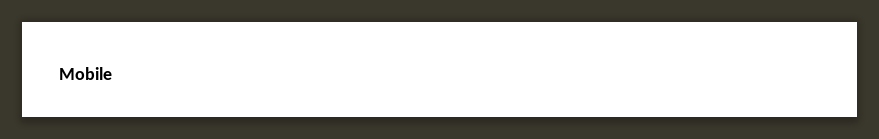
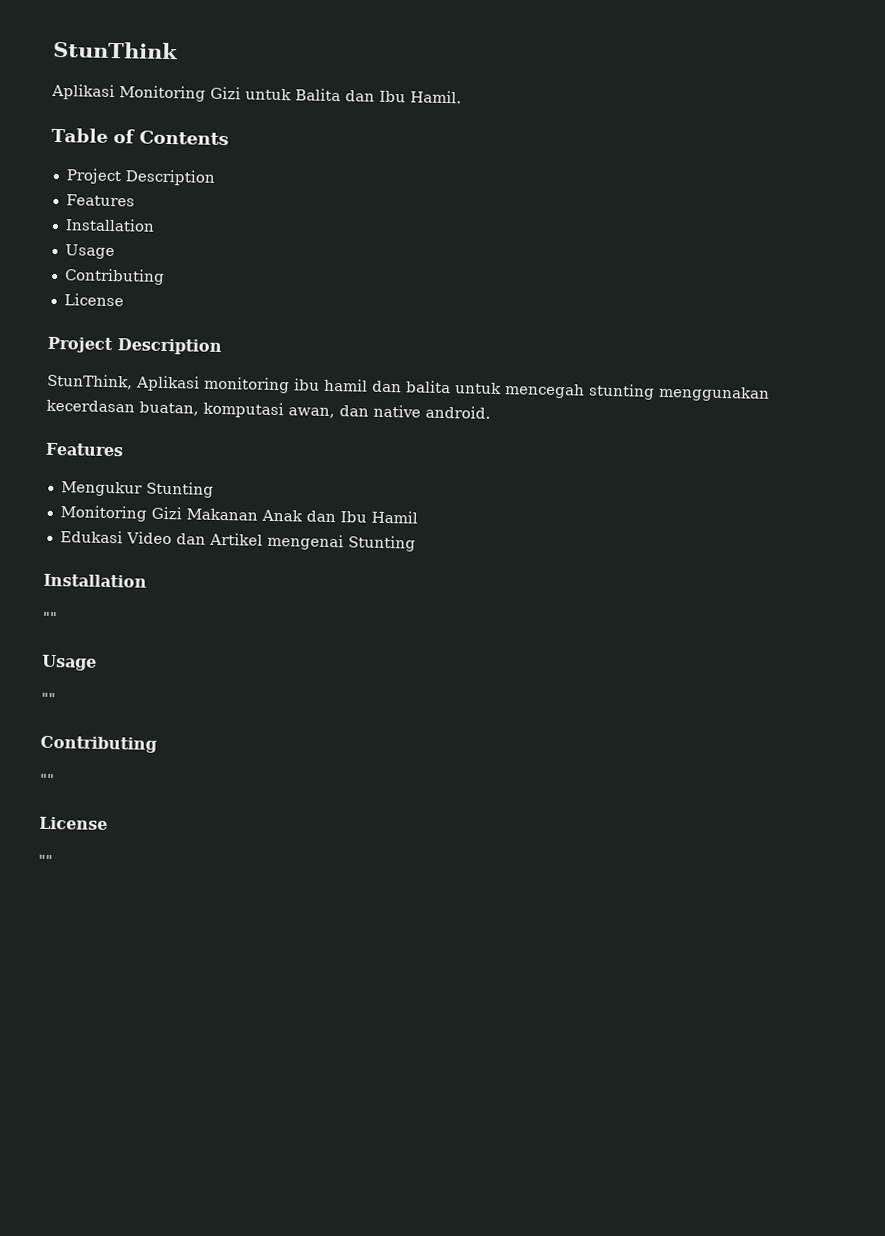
[59,67,112,80] Mobile -> [53,40,178,60] [51,83,462,104] [51,127,229,146] [65,168,216,186] [65,194,135,207] [64,218,155,232] [64,244,115,260] [63,268,165,285] [63,293,124,307] [47,336,222,355] [47,373,770,402] [46,399,491,419] [45,442,124,457] [60,481,214,498] [59,505,418,524] [59,530,416,552] [43,573,147,588] [42,611,58,624] [42,654,97,671] [41,692,56,705] [40,735,157,753] [39,773,55,786] [39,816,108,831] [38,854,53,867] StunThink // Aplikasi Monitoring Gizi untuk Balita dan Ibu Hamil. // Table of Contents // Project Description // Features // Installation // Usage // Contributing // License // Project Description // StunThink, Aplikasi monitoring ibu hamil dan balita untuk mencegah stunting menggunakan kecerdasan buatan, komputasi awan, dan native android. // Features // Mengukur Stunting // Monitoring Gizi Makanan Anak dan Ibu Hamil // Edukasi Video dan Artikel mengenai Stunting // Installation // "" // Usage // "" // Contributing // "" // License // ""

